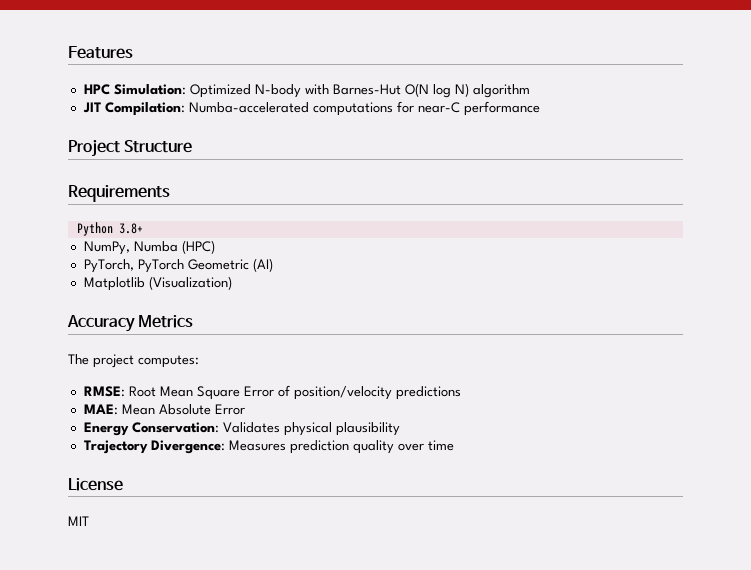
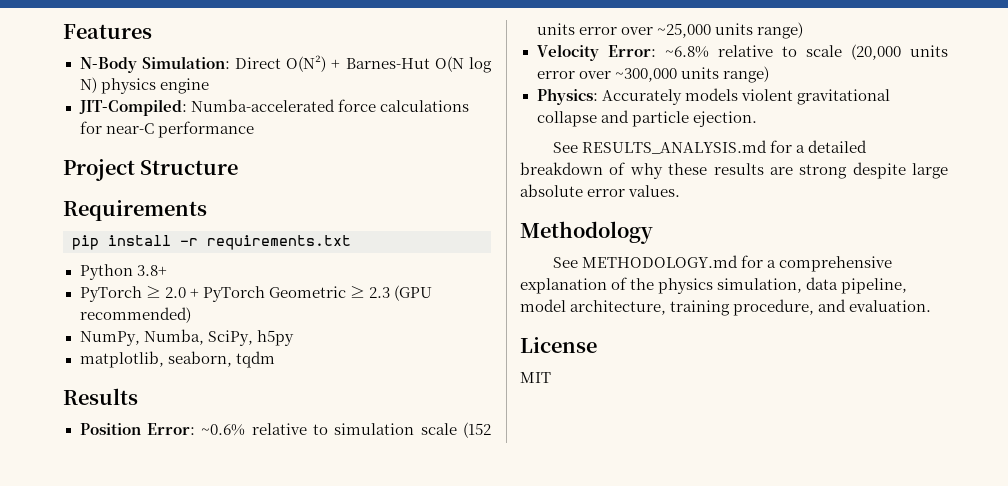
[83,83,530,98] [82,102,393,116] HPC Simulation: Optimized N-body with Barnes-Hut O(N log N) algorithm // JIT Compilation: Numba-accelerated computations -> [79,55,493,73] [79,77,209,94] [78,99,469,116] N-Body Simulation: Direct O(N²) + Barnes-Hut O(N log N) physics engine // JIT-Compiled: Numba-accelerated force calculations
[76,222,143,236] [83,240,215,255] [83,258,273,273] [83,276,232,291] [67,315,194,332] [68,354,199,368] [83,385,461,400] [83,404,245,415] [83,422,400,436] [83,440,454,454] Python 3.8+ // NumPy, Numba (HPC) // PyTorch, PyTorch Geometric (AI) // Matplotlib (Visualization) // Accuracy Metrics // The project computes: // RMSE: Root Mean Square Error of position/velocity predictions // MAE: Mean Absolute Error // Energy Conservation: Validates physical plausibility // Trajectory Divergence: Measures prediction quality over time -> [72,235,351,250] [79,264,167,280] [79,285,432,302] [79,307,191,323] [79,329,294,346] [79,351,275,368] [63,388,138,405] [79,422,492,438] [536,22,803,39] [536,44,948,61] [536,66,769,83] [536,88,890,105] [536,110,757,127] [553,140,868,154] [520,162,948,179] [520,184,681,197] [520,221,653,244] [553,255,893,272] [520,277,908,294] [520,299,932,316] pip install -r requirements.txt // Python 3.8+ // PyTorch ≥ 2.0 + PyTorch Geometric ≥ 2.3 (GPU recommended) // NumPy, Numba, SciPy, h5py // matplotlib, seaborn, tqdm // Results // Position Error: ~0.6% relative to simulation scale (152 units error over ~25,000 units range) // Velocity Error: ~6.8% relative to scale (20,000 units error over ~300,000 units range) // Physics: Accurately models violent gravitational collapse and particle ejection. // See RESULTS_ANALYSIS.md for a detailed breakdown of why these results are strong despite large absolute error values. // Methodology // See METHODOLOGY.md for a comprehensive explanation of the physics simulation, data pipeline, model architecture, training procedure, and evaluation.

